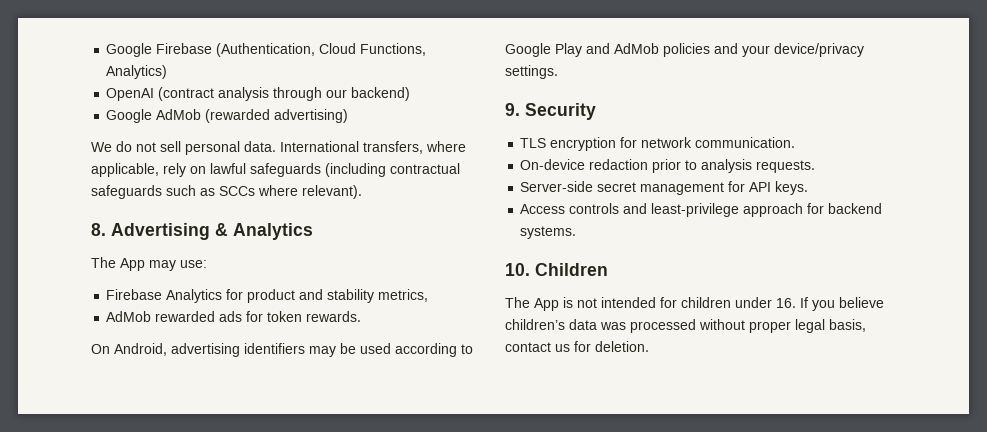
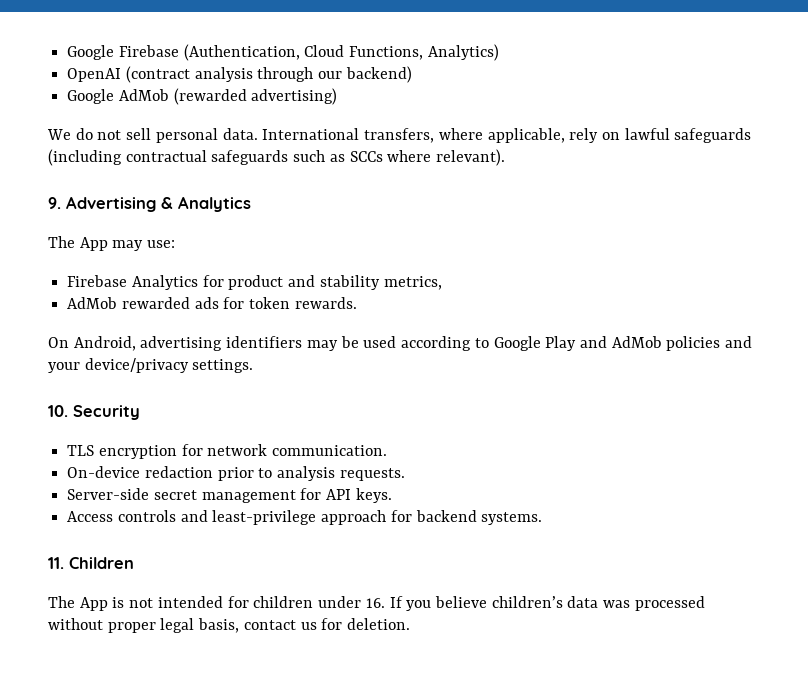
[91,223,106,236] 8. -> [48,197,61,209] 9.
[505,103,520,116] 9. -> [48,405,68,417] 10.
[505,263,530,276] 10. -> [48,557,64,569] 11.

